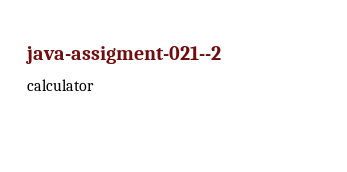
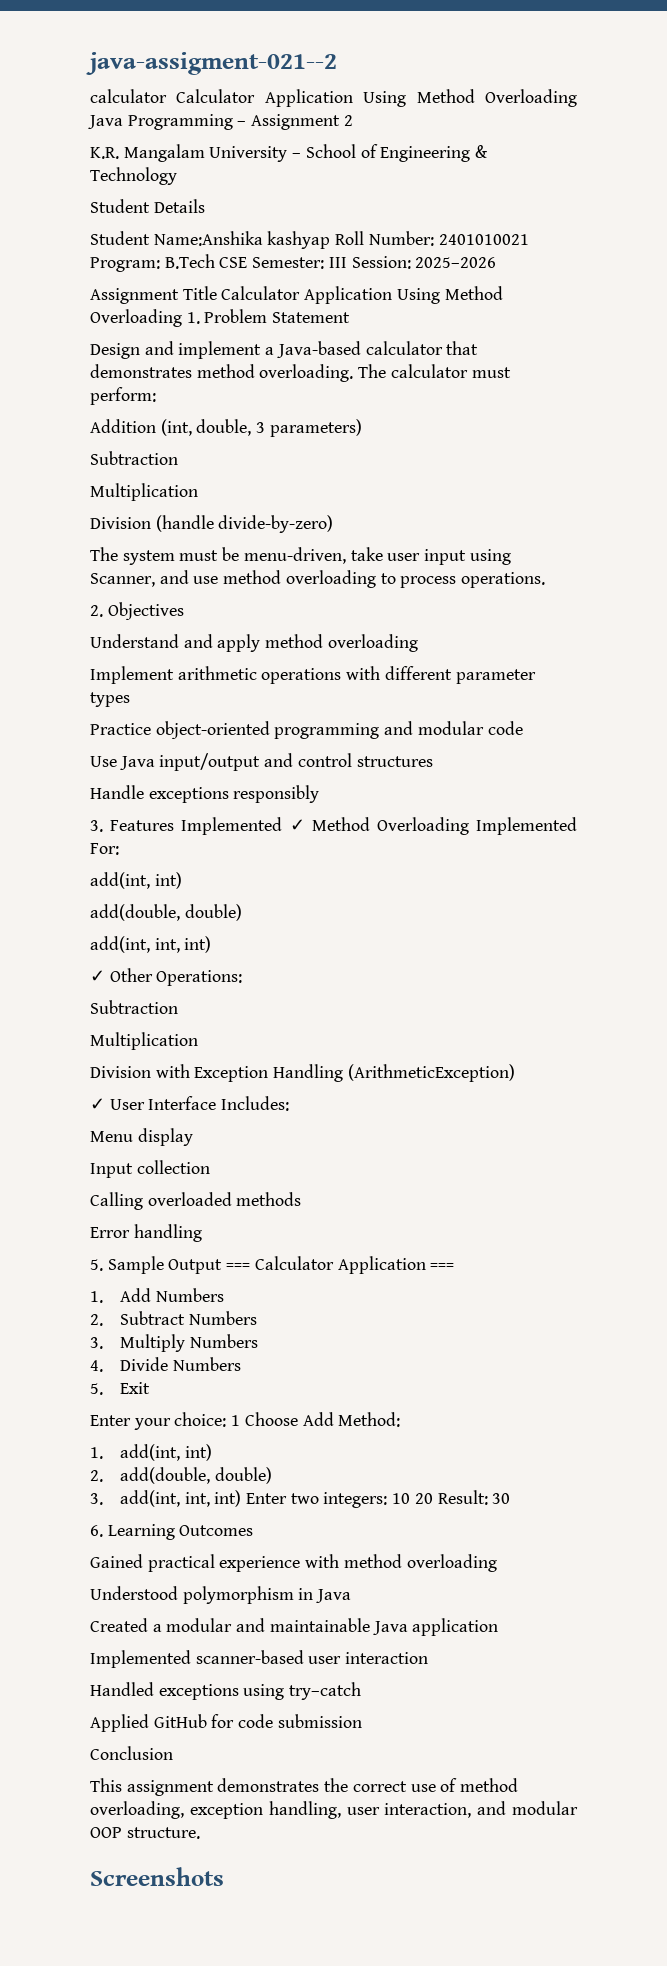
(94, 85) none -> [176,89,577,107] [88,114,353,130] [90,144,489,162] [90,167,177,185] [90,199,205,213] [90,231,529,249] [90,254,497,272] [90,286,503,304] [90,309,351,327] [90,341,479,359] [90,364,511,382] [90,387,156,405] [90,419,362,437] [90,451,178,465] [90,483,198,501] [90,515,334,533] [90,547,511,565] [90,570,546,588] [90,602,184,620] [90,634,418,652] [90,666,536,684] [90,692,130,707] [90,721,523,739] [90,753,433,771] [90,785,320,803] [90,817,578,835] [90,843,119,855] [90,872,182,889] [90,904,242,921] [90,936,212,953] [90,968,243,986] [90,1000,178,1014] [90,1032,198,1050] [90,1064,515,1082] [90,1096,290,1111] [90,1128,193,1146] [90,1160,210,1178] [90,1192,302,1210] [90,1224,202,1242] [90,1256,455,1274] [90,1288,224,1303] [90,1311,257,1326] [90,1334,258,1352] [90,1357,241,1372] [90,1382,150,1395] [90,1412,401,1430] [90,1444,212,1461] [90,1467,272,1484] [90,1490,511,1508] [90,1524,254,1540] [90,1554,497,1572] [90,1586,352,1604] [90,1618,499,1636] [90,1650,429,1668] [90,1682,362,1700] [90,1714,362,1732] [90,1746,173,1760] [90,1778,519,1796] [90,1801,578,1819] [90,1827,200,1839] [90,1867,224,1886] Calculator Application Using Method Overloading Java Programming – Assignment 2 // K.R. Mangalam University – School of Engineering & Technology // Student Details // Student Name:Anshika kashyap Roll Number: 2401010021 Program: B.Tech CSE Semester: III Session: 2025–2026 // Assignment Title Calculator Application Using Method Overloading 1. Problem Statement // Design and implement a Java-based calculator that demonstrates method overloading. The calculator must perform: // Addition (int, double, 3 parameters) // Subtraction // Multiplication // Division (handle divide-by-zero) // The system must be menu-driven, take user input using Scanner, and use method overloading to process operations. // 2. Objectives // Understand and apply method overloading // Implement arithmetic operations with different parameter types // Practice object-oriented programming and modular code // Use Java input/output and control structures // Handle exceptions responsibly // 3. Features Implemented ✓ Method Overloading Implemented For: // add(int, int) // add(double, double) // add(int, int, int) // ✓ Other Operations: // Subtraction // Multiplication // Division with Exception Handling (ArithmeticException) // ✓ User Interface Includes: // Menu display // Input collection // Calling overloaded methods // Error handling // 5. Sample Output === Calculator Application === // 1. Add Numbers // 2. Subtract Numbers // 3. Multiply Numbers // 4. Divide Numbers // 5. Exit // Enter your choice: 1 Choose Add Method: // 1. add(int, int) // 2. add(double, double) // 3. add(int, int, int) Enter two integers: 10 20 Result: 30 // 6. Learning Outcomes // Gained practical experience with method overloading // Understood polymorphism in Java // Created a modular and maintainable Java application // Implemented scanner-based user interaction // Handled exceptions using try–catch // Applied GitHub for code submission // Conclusion // This assignment demonstrates the correct use of method overloading, exception handling, user interaction, and modular OOP structure. // Screenshots

